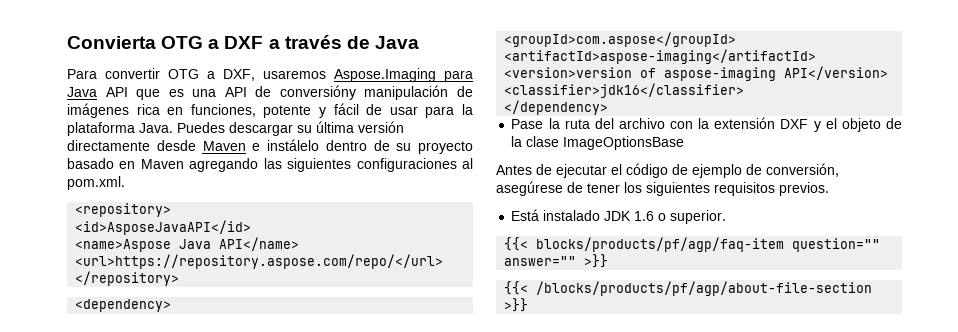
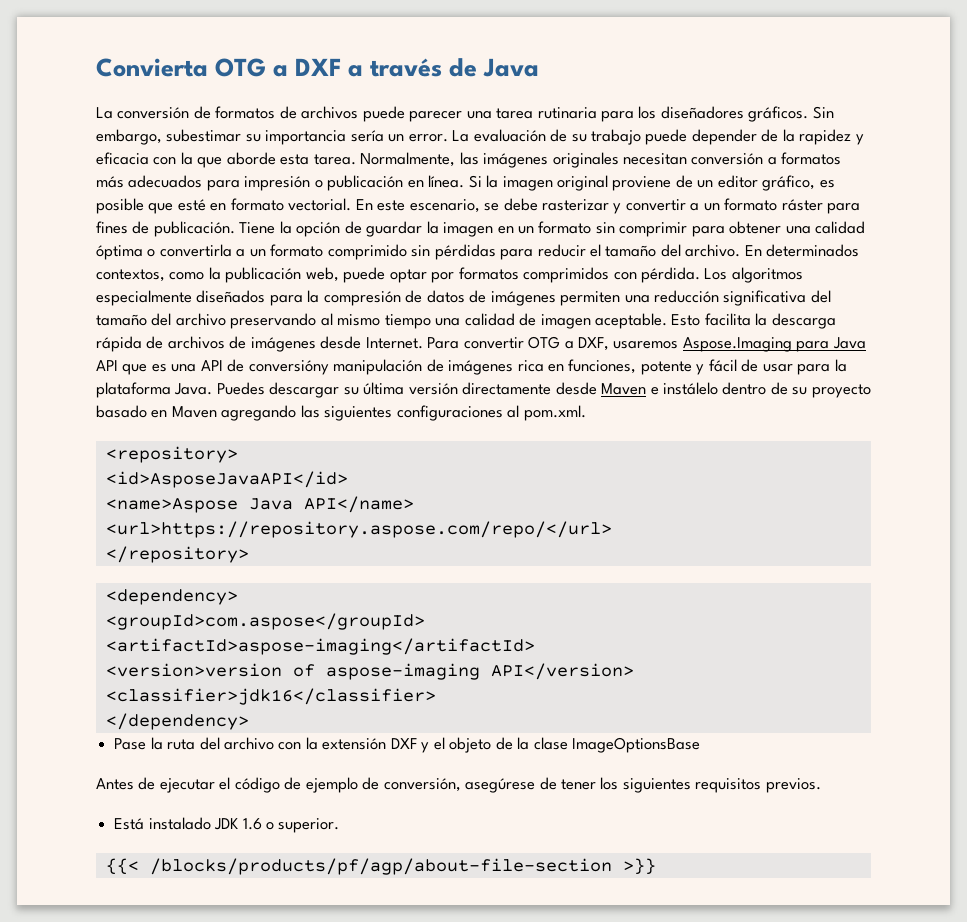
(419, 42) none -> [96,106,834,122] [96,129,864,145] [96,152,842,168] [96,175,835,191] [96,198,861,214] [96,221,866,237] [96,244,860,260] [96,267,803,283] [96,290,831,306] [96,313,836,329] [96,336,423,352] La conversión de formatos de archivos puede parecer una tarea rutinaria para los diseñadores gráficos. Sin embargo, subestimar su importancia sería un error. La evaluación de su trabajo puede depender de la rapidez y eficacia con la que aborde esta tarea. Normalmente, las imágenes originales necesitan conversión a formatos más adecuados para impresión o publicación en línea. Si la imagen original proviene de un editor gráfico, es posible que esté en formato vectorial. En este escenario, se debe rasterizar y convertir a un formato ráster para fines de publicación. Tiene la opción de guardar la imagen en un formato sin comprimir para obtener una calidad óptima o convertirla a un formato comprimido sin pérdidas para reducir el tamaño del archivo. En determinados contextos, como la publicación web, puede optar por formatos comprimidos con pérdida. Los algoritmos especialmente diseñados para la compresión de datos de imágenes permiten una reducción significativa del tamaño del archivo preservando al mismo tiempo una calidad de imagen aceptable. Esto facilita la descarga rápida de archivos de imágenes desde Internet.
[504,237,881,252] [504,254,609,268] // {{< blocks/products/pf/agp/faq-item question="" answer="" >}} -> (340, 825) none

